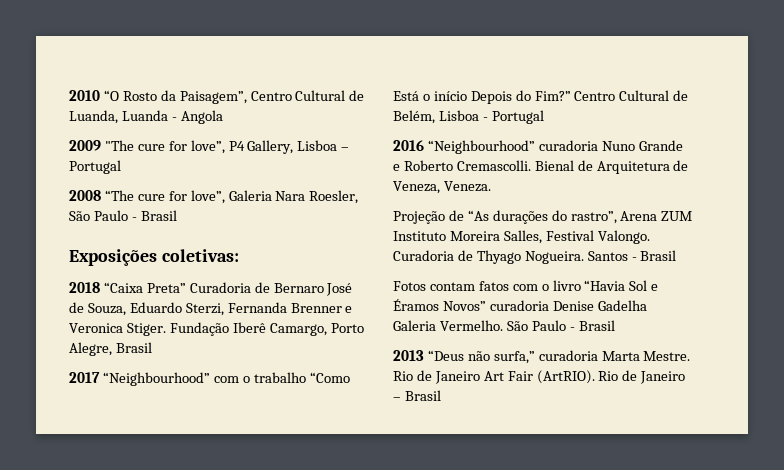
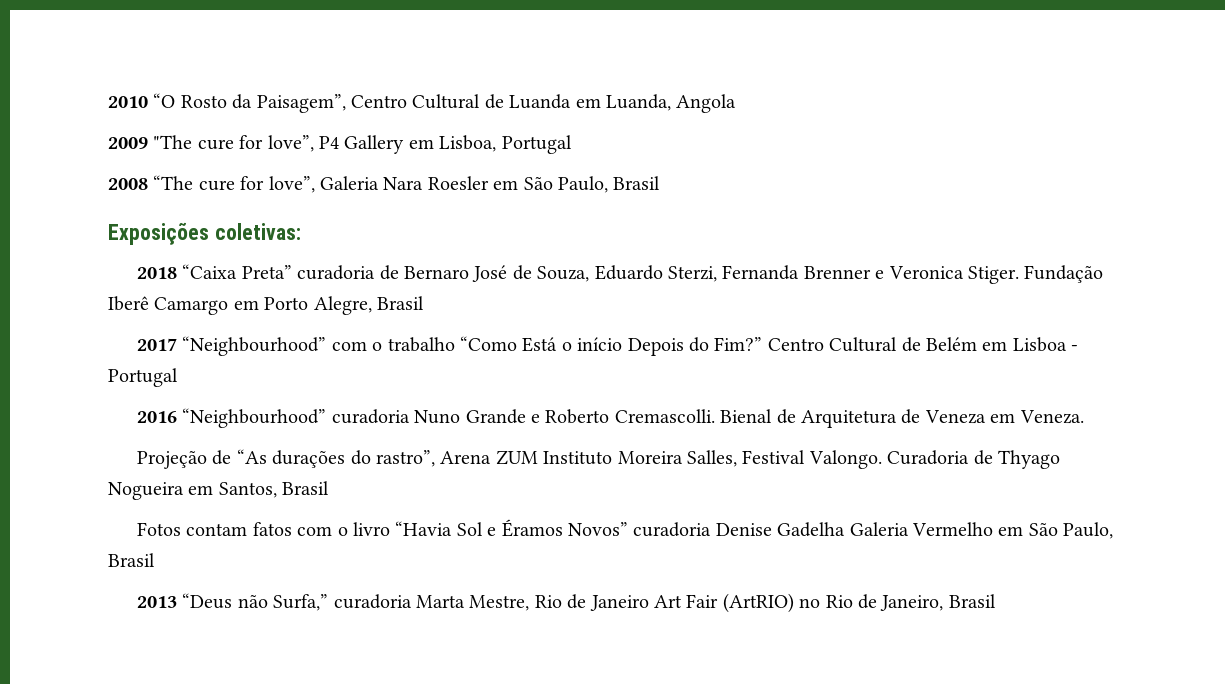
[69,110,177,124] Luanda, Luanda - -> [509,94,671,111] Luanda em Luanda,
[247,140,350,154] Gallery, Lisboa – -> [344,135,497,154] Gallery em Lisboa,
[309,190,359,204] [69,210,137,221] Roesler, São Paulo - -> [427,176,608,193] Roesler em São Paulo,
[189,282,251,293] Curadoria -> [297,265,376,280] curadoria
[269,323,327,336] Camargo, -> [154,297,259,315] Camargo em
[393,110,435,124] Belém, -> [925,337,1008,351] Belém em
[393,181,440,194] Veneza, -> [924,410,1016,424] Veneza em
[524,251,637,264] Nogueira. Santos - -> [108,482,277,500] Nogueira em Santos,
[439,320,575,331] Vermelho. São Paulo - -> [911,522,1114,539] Vermelho em São Paulo,
[493,351,535,364] surfa,” -> [273,594,329,611] Surfa,”
[643,351,691,361] Mestre. -> [469,595,530,611] Mestre,
[536,370,686,384] [393,397,401,401] (ArtRIO). Rio de Janeiro – -> [722,593,944,613] (ArtRIO) no Rio de Janeiro,

